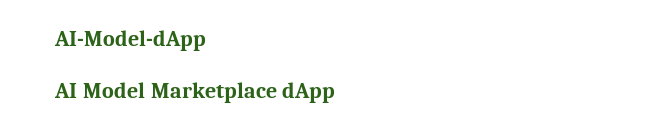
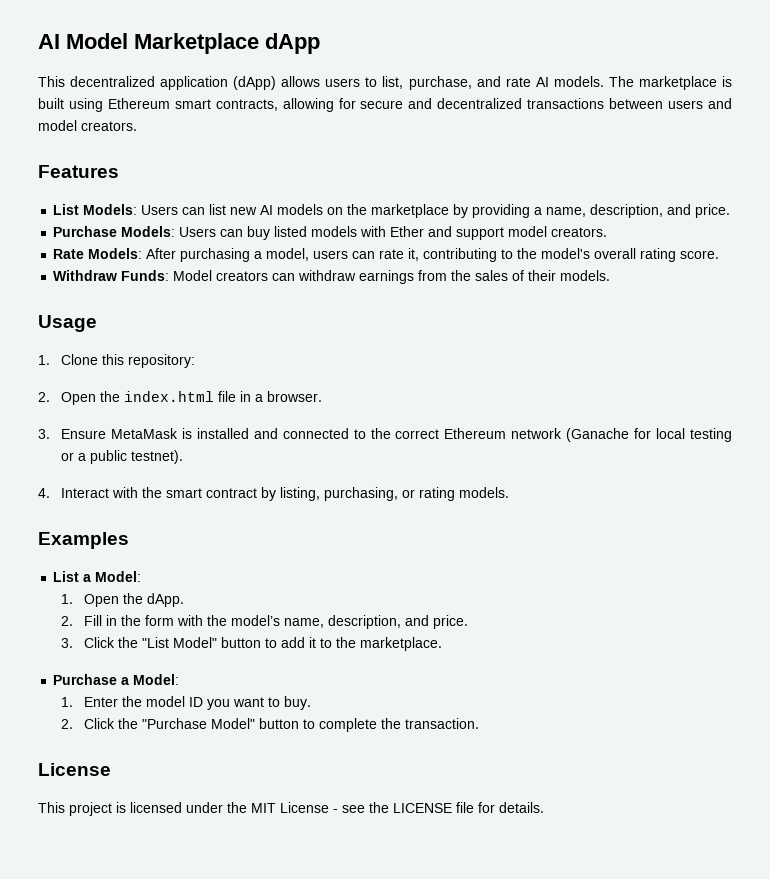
[54,30,206,51] AI-Model-dApp // -> (38, 41) none
(336, 92) none -> [38,76,733,90] [38,98,732,112] [38,120,137,131] [38,165,119,178] [53,204,731,218] [53,226,608,240] [53,248,720,262] [53,270,611,284] [38,315,97,332] [38,354,196,368] [38,391,323,405] [38,428,732,442] [61,450,184,464] [38,487,510,501] [38,532,129,549] [53,571,142,582] [61,593,185,607] [61,615,469,629] [61,637,443,651] [53,674,180,685] [61,696,312,710] [61,718,480,732] [38,763,111,776] [38,802,544,816] // This decentralized application (dApp) allows users to list, purchase, and rate AI models. The marketplace is built using Ethereum smart contracts, allowing for secure and decentralized transactions between users and model creators. // Features // List Models: Users can list new AI models on the marketplace by providing a name, description, and price. // Purchase Models: Users can buy listed models with Ether and support model creators. // Rate Models: After purchasing a model, users can rate it, contributing to the model's overall rating score. // Withdraw Funds: Model creators can withdraw earnings from the sales of their models. // Usage // 1. Clone this repository: // 2. Open the index.html file in a browser. // 3. Ensure MetaMask is installed and connected to the correct Ethereum network (Ganache for local testing or a public testnet). // 4. Interact with the smart contract by listing, purchasing, or rating models. // Examples // List a Model: // 1. Open the dApp. // 2. Fill in the form with the model’s name, description, and price. // 3. Click the "List Model" button to add it to the marketplace. // Purchase a Model: // 1. Enter the model ID you want to buy. // 2. Click the "Purchase Model" button to complete the transaction. // License // This project is licensed under the MIT License - see the LICENSE file for details.

